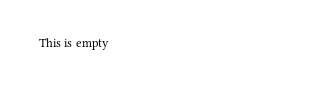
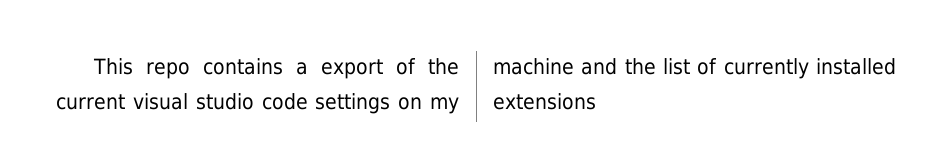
[64,39,109,50] is empty -> [146,58,459,79] [56,93,459,114] [493,58,896,79] [493,93,596,110] repo contains a export of the current visual studio code settings on my machine and the list of currently installed extensions

